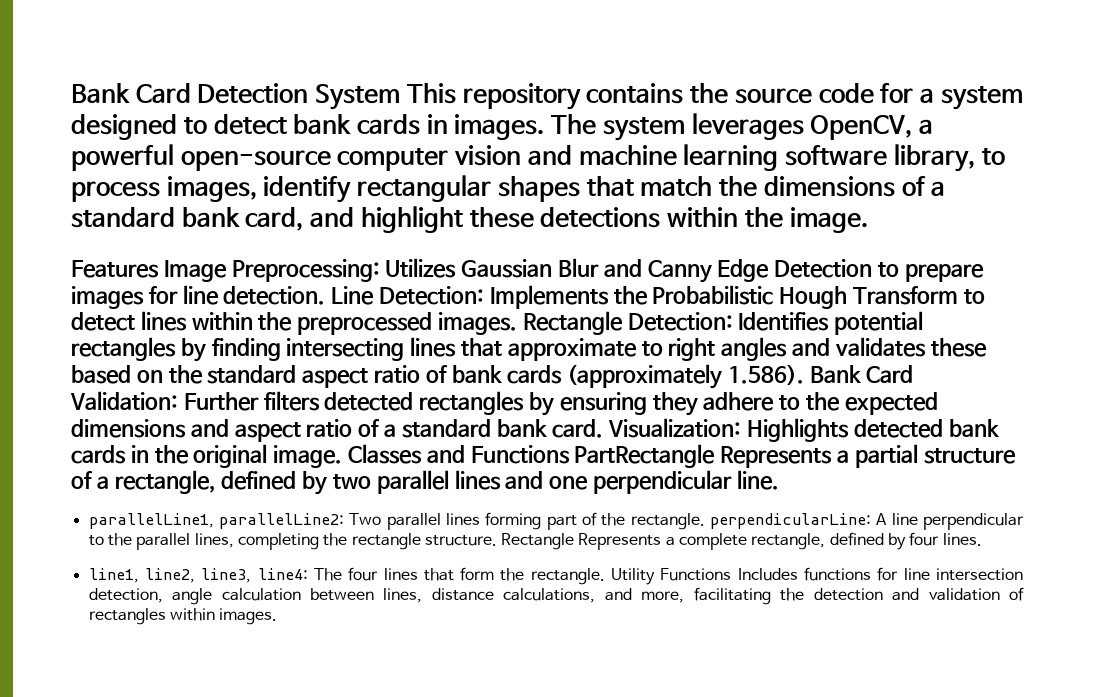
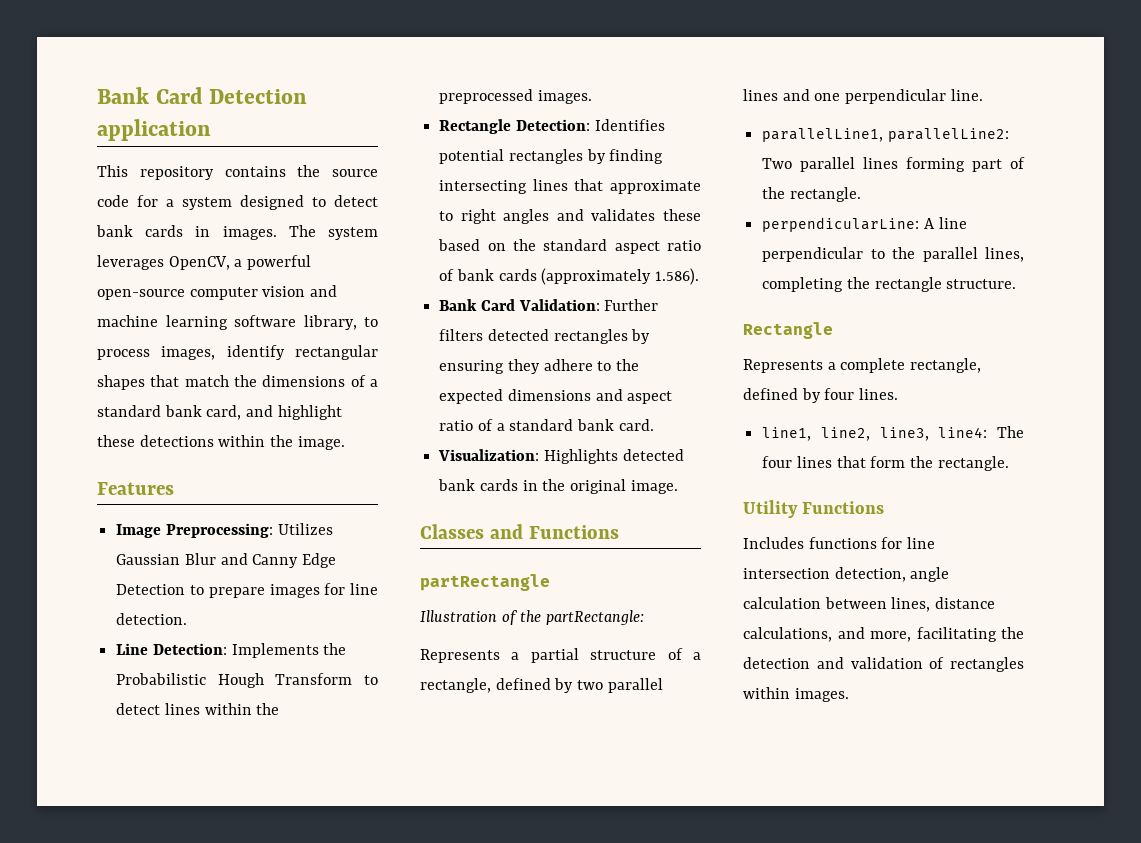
[315,84,401,110] System -> [97,119,211,141] application //
(159, 269) none -> (174, 488) //
(326, 295) none -> (188, 619) //
(517, 323) none -> (592, 97) //
(804, 374) none -> (700, 276) //
(604, 428) none -> (654, 425) //
(343, 456) none -> (678, 487) //
[574,444,716,468] PartRectangle -> [420,574,550,591] [420,610,645,625] // partRectangle // Illustration of the partRectangle: //
(705, 521) none -> (861, 194) //
[501,533,575,550] Rectangle -> [743,322,833,339] // Rectangle //
(605, 576) none -> (1009, 463) //
(732, 574) none -> (885, 507) //

